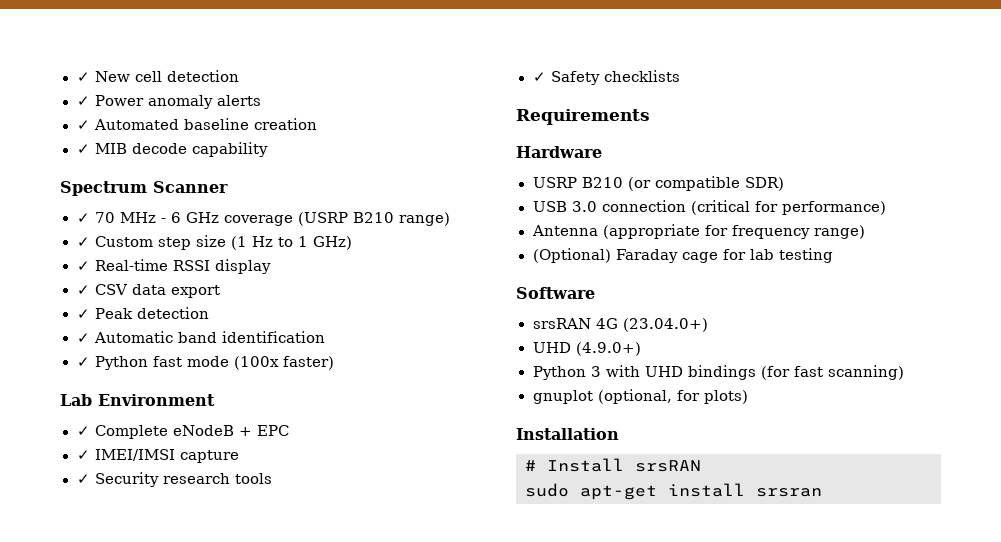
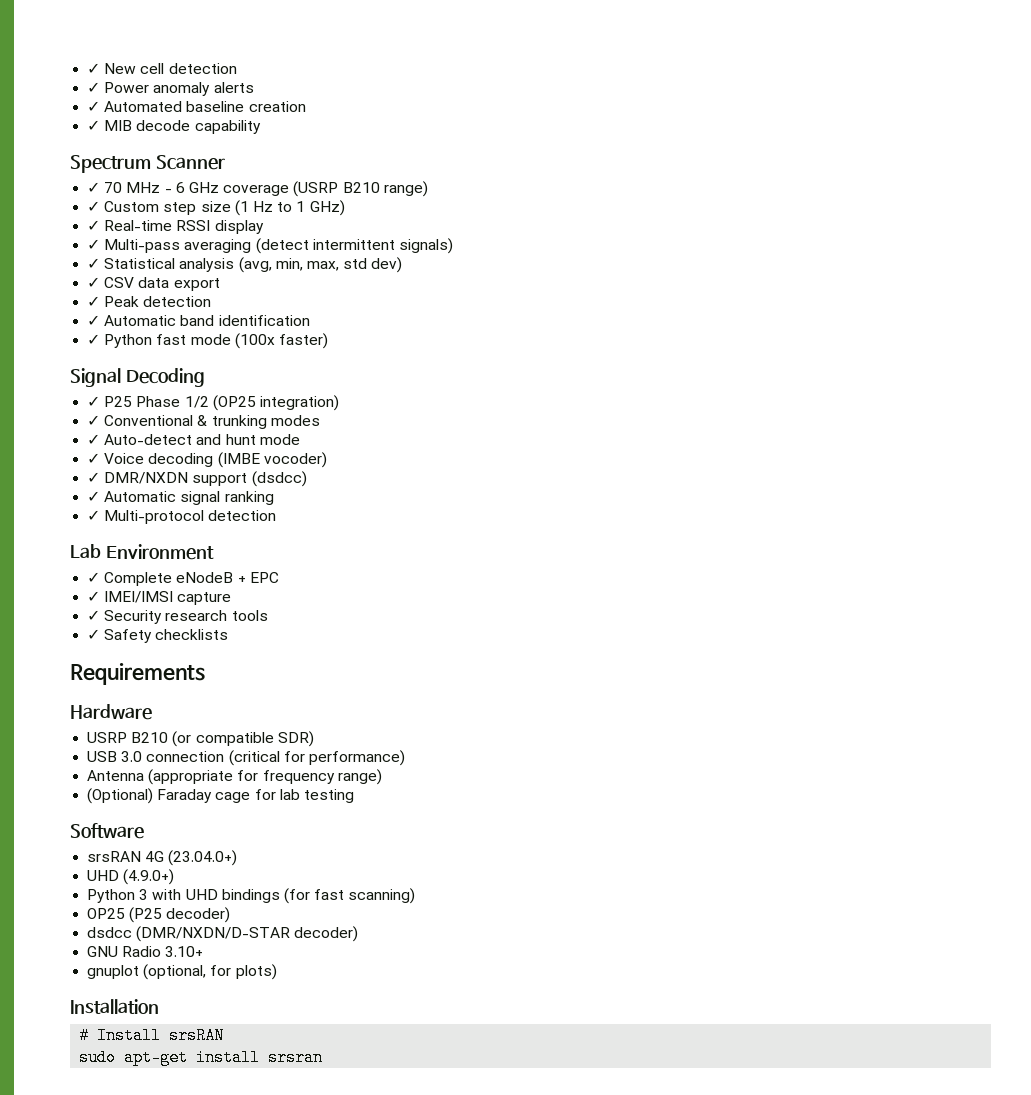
(271, 266) none -> [87,238,453,254] [87,257,403,273] // ✓ Multi-pass averaging (detect intermittent signals) // ✓ Statistical analysis (avg, min, max, std dev)
(334, 363) none -> [70,368,205,387] [87,395,339,411] [87,415,320,429] [87,434,300,445] [87,452,327,468] [87,471,307,487] [87,491,274,505] [87,510,277,524] // Signal Decoding // ✓ P25 Phase 1/2 (OP25 integration) // ✓ Conventional & trunking modes // ✓ Auto-detect and hunt mode // ✓ Voice decoding (IMBE vocoder) // ✓ DMR/NXDN support (dsdcc) // ✓ Automatic signal ranking // ✓ Multi-protocol detection
(904, 372) none -> [87,907,231,923] [87,926,359,942] [87,946,204,957] // OP25 (P25 decoder) // dsdcc (DMR/NXDN/D-STAR decoder) // GNU Radio 3.10+

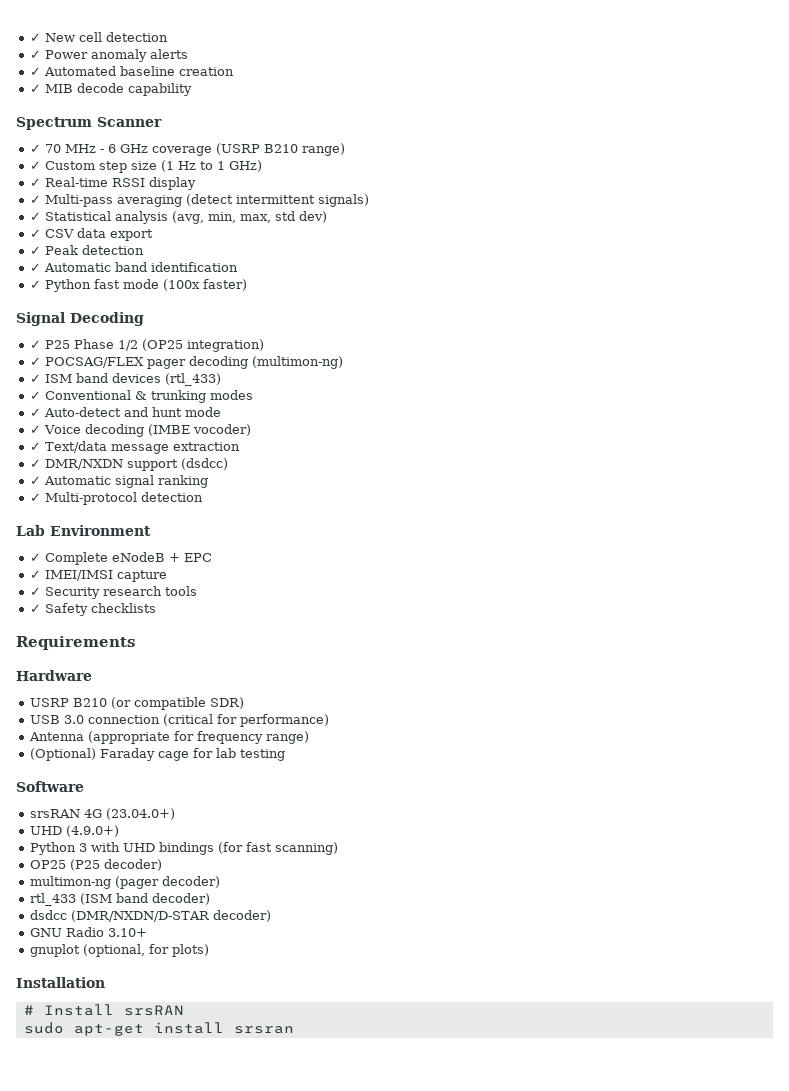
(339, 403) none -> [30,356,344,369] [30,373,222,386] // ✓ POCSAG/FLEX pager decoding (multimon-ng) // ✓ ISM band devices (rtl_433)
(327, 460) none -> [30,441,241,454] // ✓ Text/data message extraction
(231, 915) none -> [30,876,221,889] [30,893,211,906] // multimon-ng (pager decoder) // rtl_433 (ISM band decoder)

